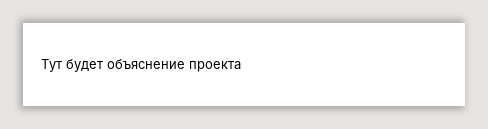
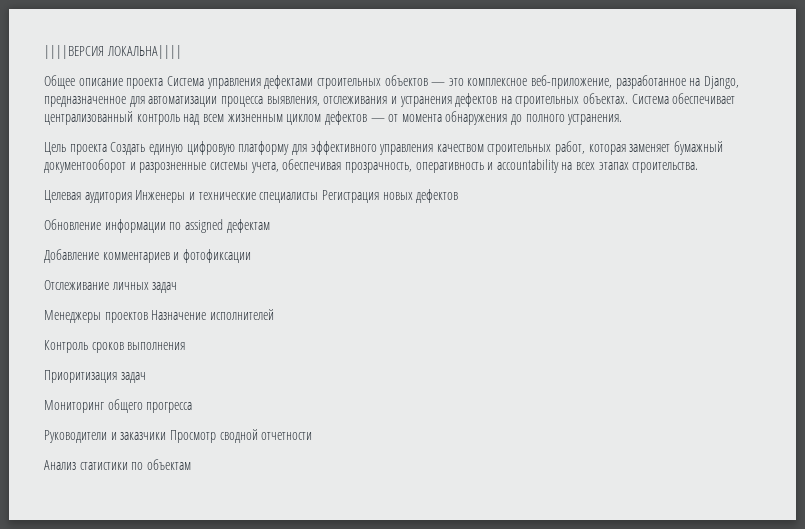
[41,59,241,72] Тут будет объяснение проекта -> [44,45,182,59] [44,75,740,89] [44,93,736,107] [44,111,623,125] [44,141,724,155] [44,159,699,173] [44,189,459,203] [44,219,270,233] [44,249,251,263] [44,280,178,293] [44,309,274,323] [44,340,186,353] [44,370,146,383] [44,399,193,413] [44,429,313,443] [44,459,191,470] ||||ВЕРСИЯ ЛОКАЛЬНA|||| // Общее описание проекта Система управления дефектами строительных объектов — это комплексное веб-приложение, разработанное на Django, предназначенное для автоматизации процесса выявления, отслеживания и устранения дефектов на строительных объектах. Система обеспечивает централизованный контроль над всем жизненным циклом дефектов — от момента обнаружения до полного устранения. // Цель проекта Создать единую цифровую платформу для эффективного управления качеством строительных работ, которая заменяет бумажный документооборот и разрозненные системы учета, обеспечивая прозрачность, оперативность и accountability на всех этапах строительства. // Целевая аудитория Инженеры и технические специалисты Регистрация новых дефектов // Обновление информации по assigned дефектам // Добавление комментариев и фотофиксации // Отслеживание личных задач // Менеджеры проектов Назначение исполнителей // Контроль сроков выполнения // Приоритизация задач // Мониторинг общего прогресса // Руководители и заказчики Просмотр сводной отчетности // Анализ статистики по объектам

